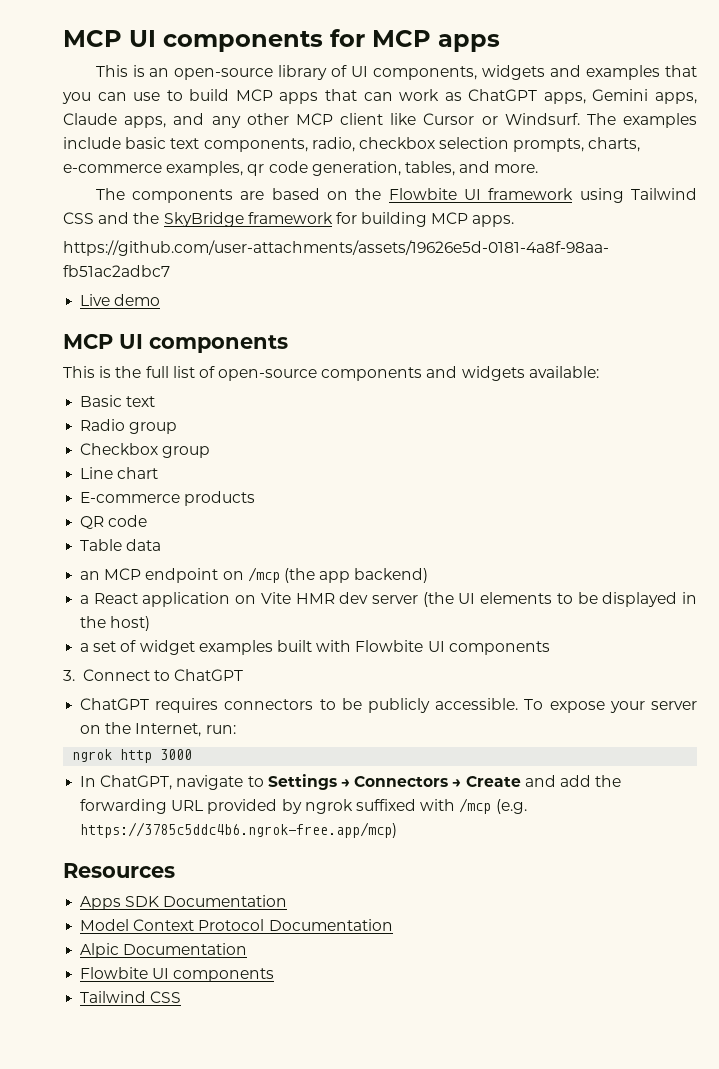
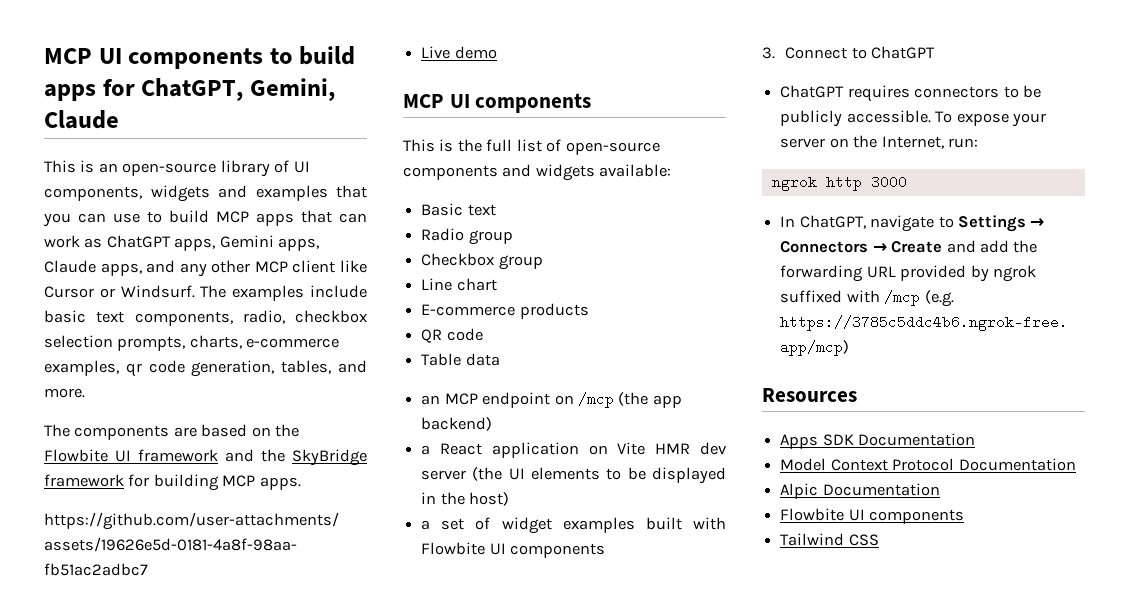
[63,29,500,52] MCP UI components for MCP apps -> [44,46,356,69] [44,78,335,101] [44,110,119,129] MCP UI components to build apps for ChatGPT, Gemini, Claude
[579,188,697,203] [63,212,94,224] using Tailwind CSS -> (218, 455) none

